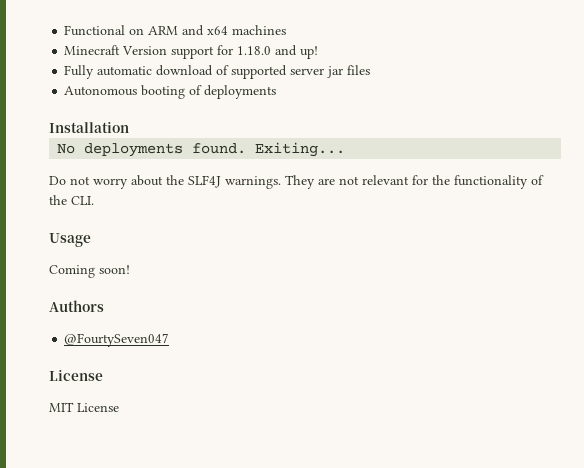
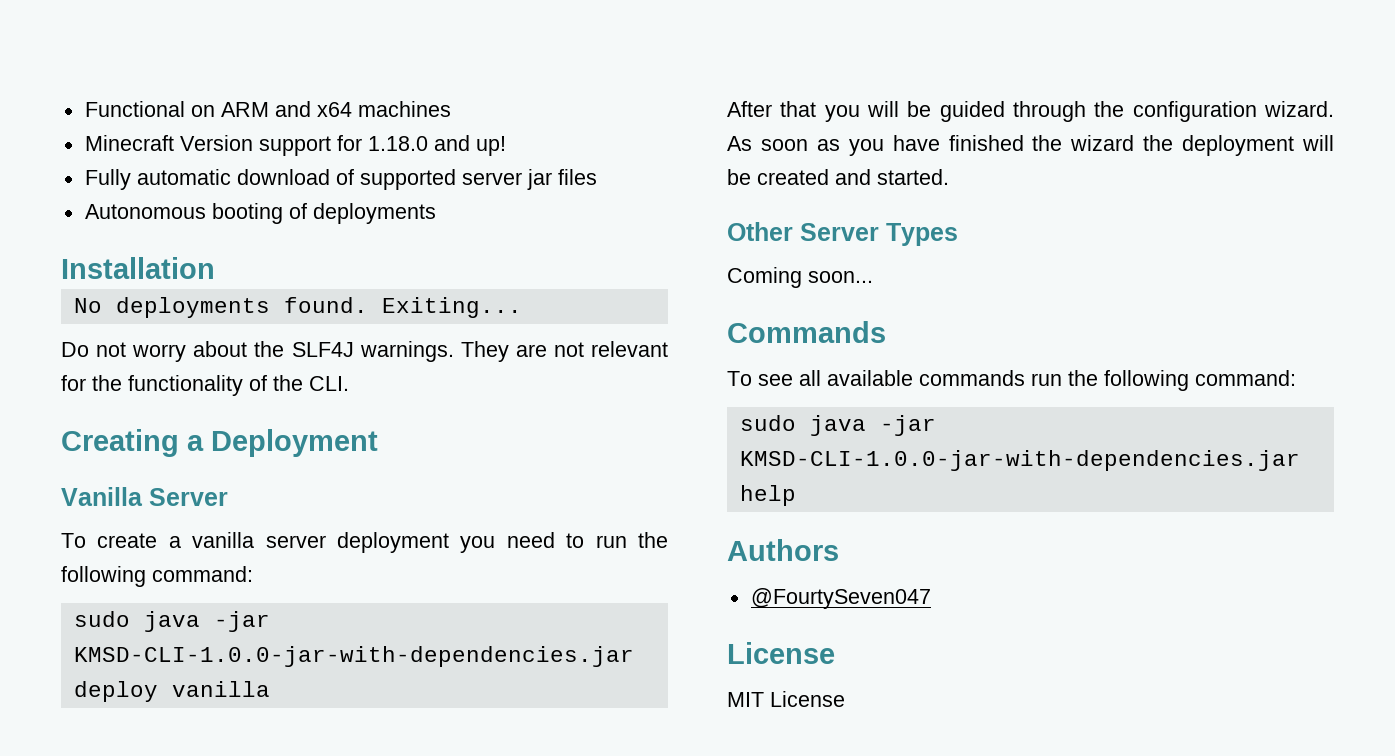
[49,233,91,247] [49,265,130,278] Usage // Coming soon! -> [61,429,378,457] [61,487,228,506] [61,532,668,553] [61,566,253,587] [73,611,270,632] [73,646,634,667] [73,681,270,702] [727,101,1334,122] [727,135,1334,156] [727,169,949,185] [727,222,958,246] [727,267,873,288] [727,321,886,343] [727,370,1296,391] [739,415,936,436] [739,450,1300,471] [739,485,796,506] Creating a Deployment // Vanilla Server // To create a vanilla server deployment you need to run the following command: // sudo java -jar KMSD-CLI-1.0.0-jar-with-dependencies.jar deploy vanilla // After that you will be guided through the configuration wizard. As soon as you have finished the wizard the deployment will be created and started. // Other Server Types // Coming soon... // Commands // To see all available commands run the following command: // sudo java -jar KMSD-CLI-1.0.0-jar-with-dependencies.jar help

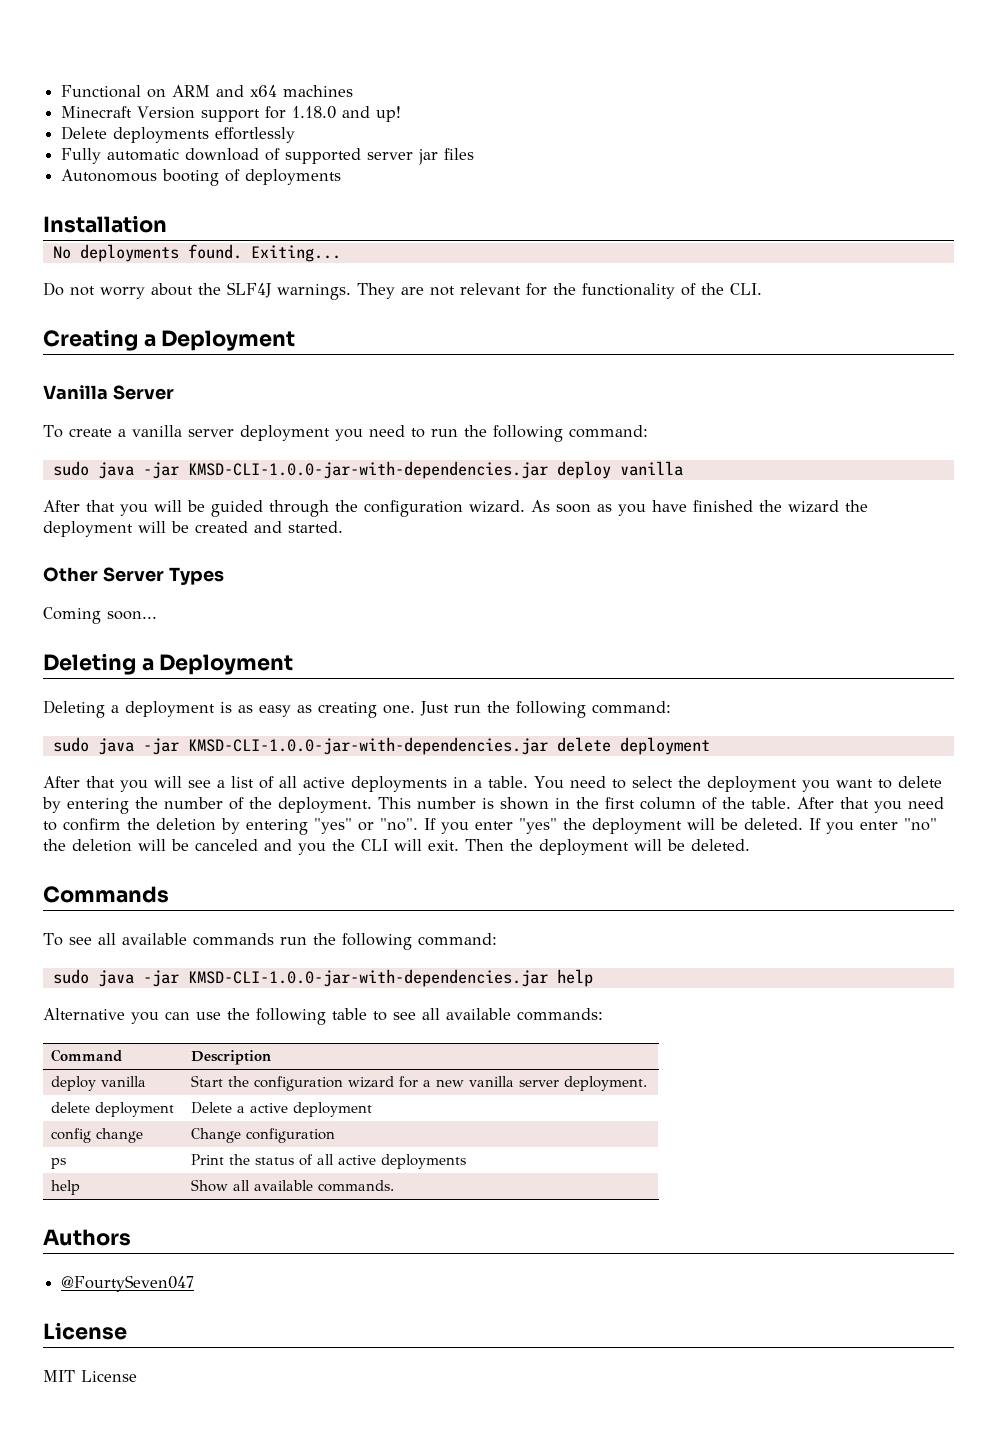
(506, 146) none -> [61,126,296,143] // Delete deployments effortlessly
(873, 277) none -> [43,653,294,675] [43,700,671,718] [52,737,710,755] [43,776,942,792] [42,797,944,814] [43,818,937,835] [43,839,750,855] // Deleting a Deployment // Deleting a deployment is as easy as creating one. Just run the following command: // sudo java -jar KMSD-CLI-1.0.0-jar-with-dependencies.jar delete deployment // After that you will see a list of all active deployments in a table. You need to select the deployment you want to delete by entering the number of the deployment. This number is shown in the first column of the table. After that you need to confirm the deletion by entering "yes" or "no". If you enter "yes" the deployment will be deleted. If you enter "no" the deletion will be canceled and you the CLI will exit. Then the deployment will be deleted.
(796, 495) none -> [43,1008,603,1025] [51,1049,123,1062] [191,1050,272,1065] [51,1076,147,1091] [191,1075,648,1091] [51,1102,175,1117] [191,1102,373,1117] [51,1128,144,1143] [191,1128,336,1143] [51,1158,67,1169] [191,1154,467,1169] [51,1180,81,1195] [191,1179,395,1192] // Alternative you can use the following table to see all available commands: // Command | Description // deploy vanilla | Start the configuration wizard for a new vanilla server deployment. // delete deployment | Delete a active deployment // config change | Change configuration // ps | Print the status of all active deployments // help | Show all available commands.

